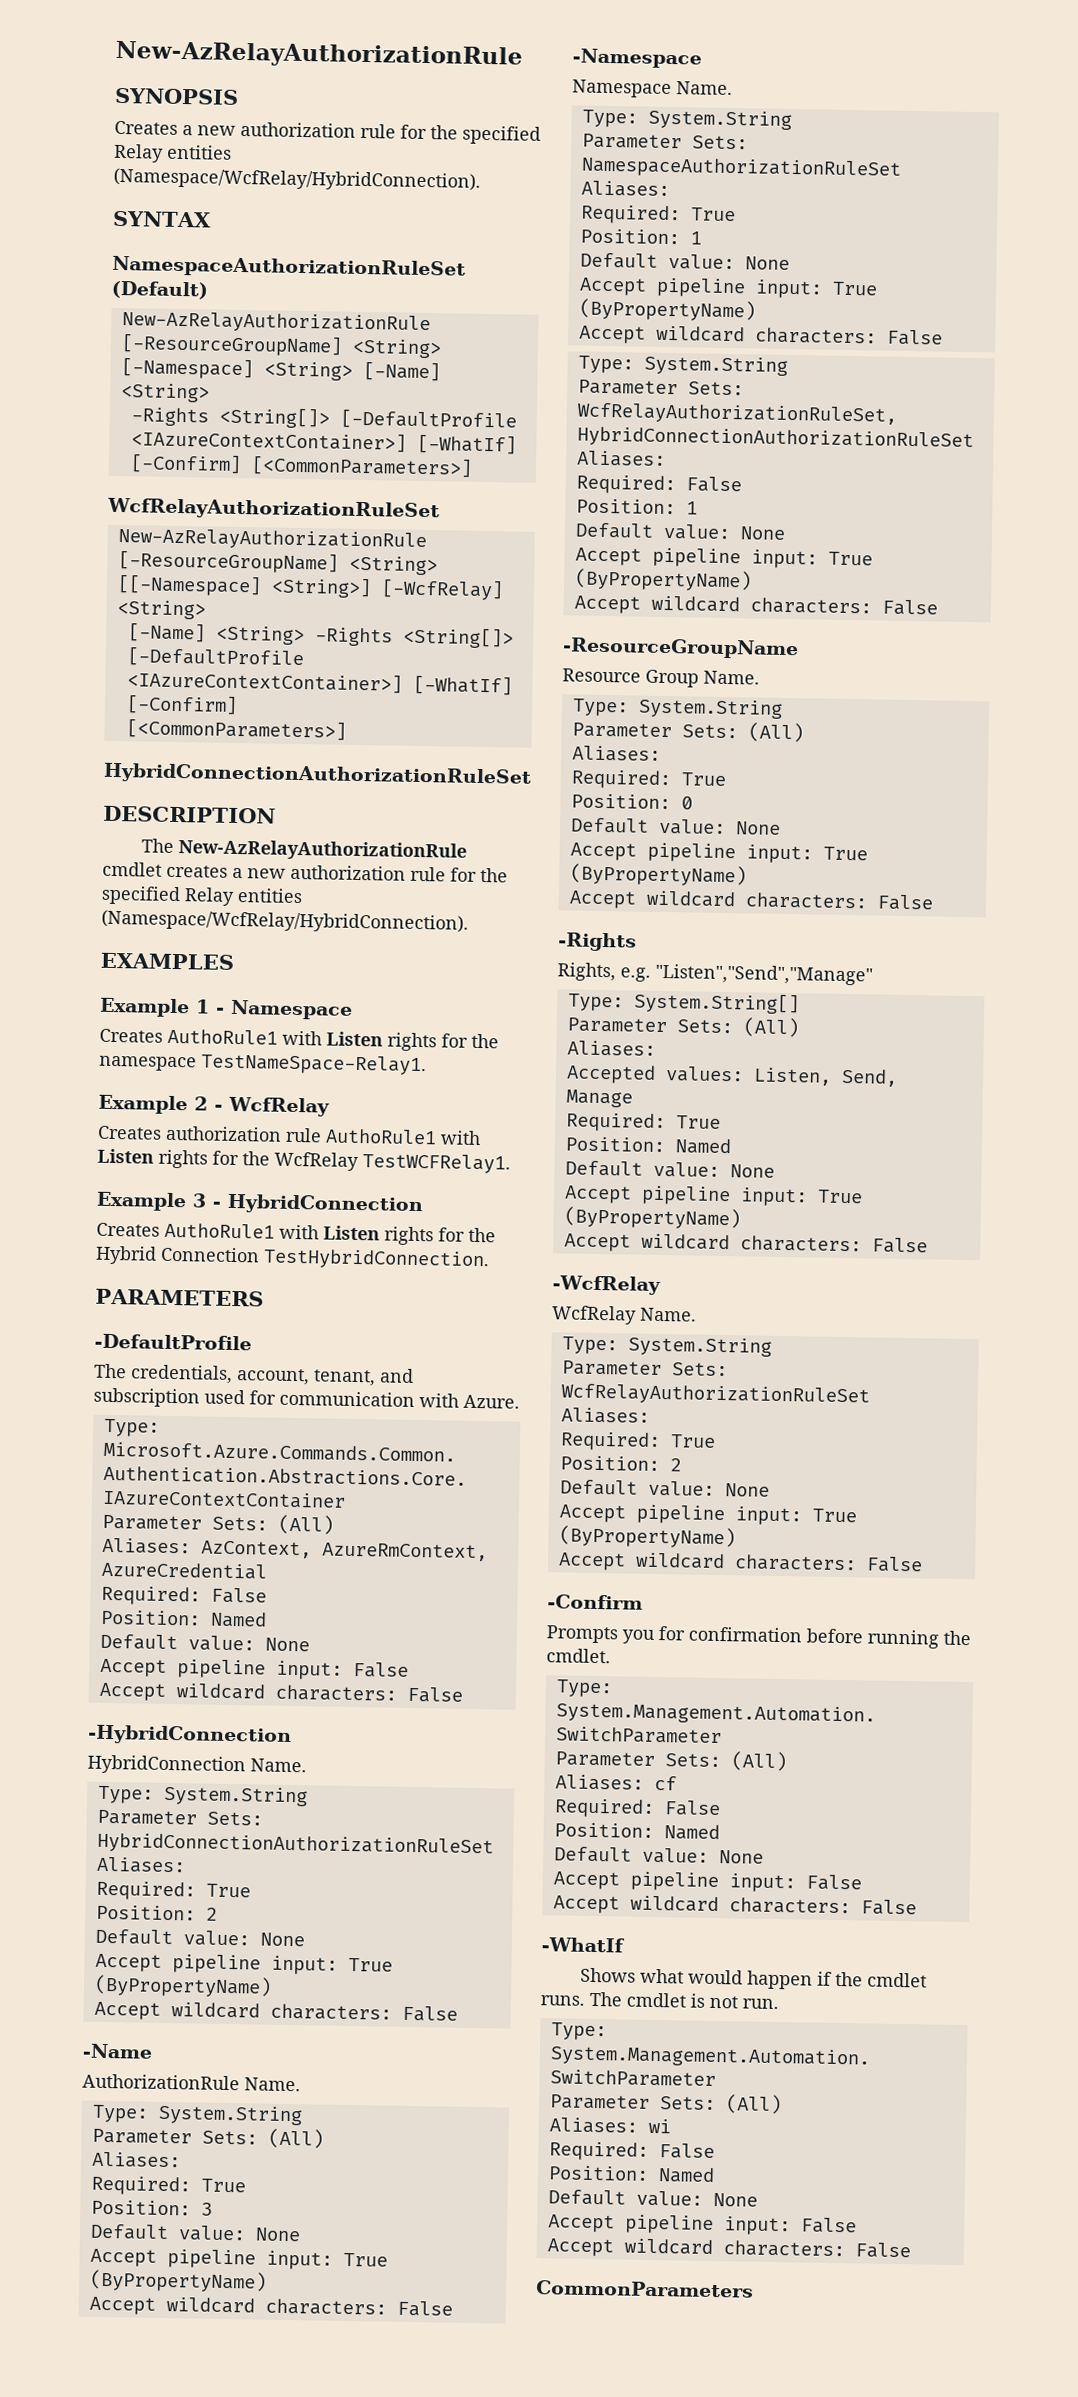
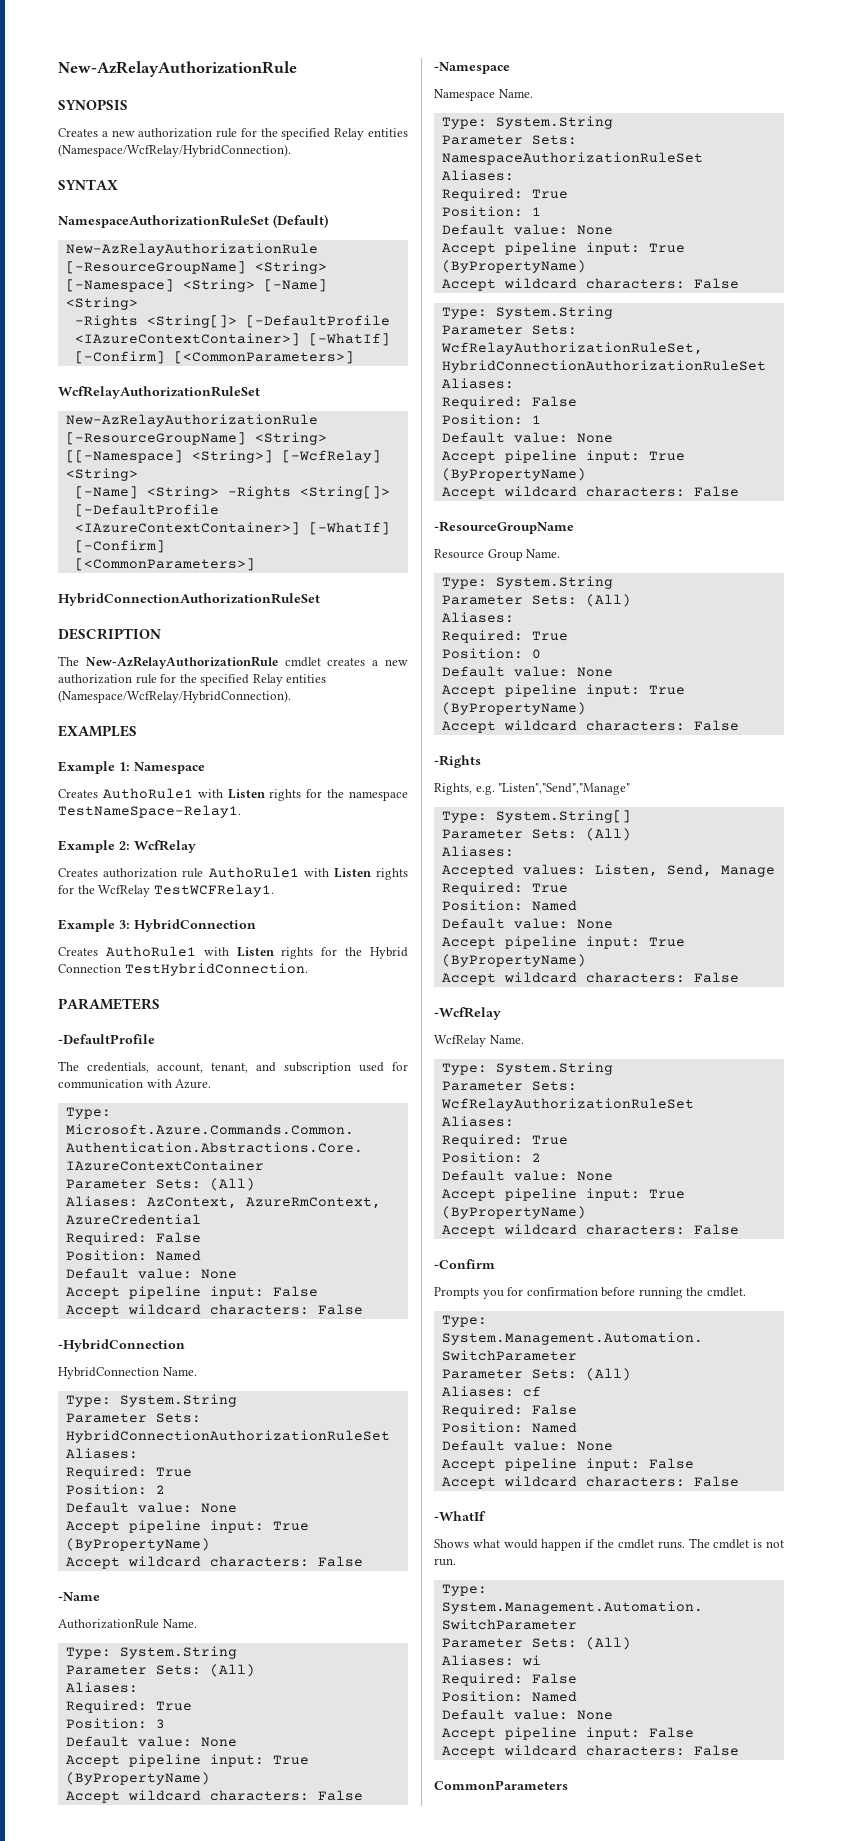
[195,999,225,1014] 1 - -> [119,762,130,771] 1:
[194,1096,223,1111] 2 - -> [119,841,130,850] 2:
[192,1193,221,1208] 3 - -> [119,920,130,929] 3:

